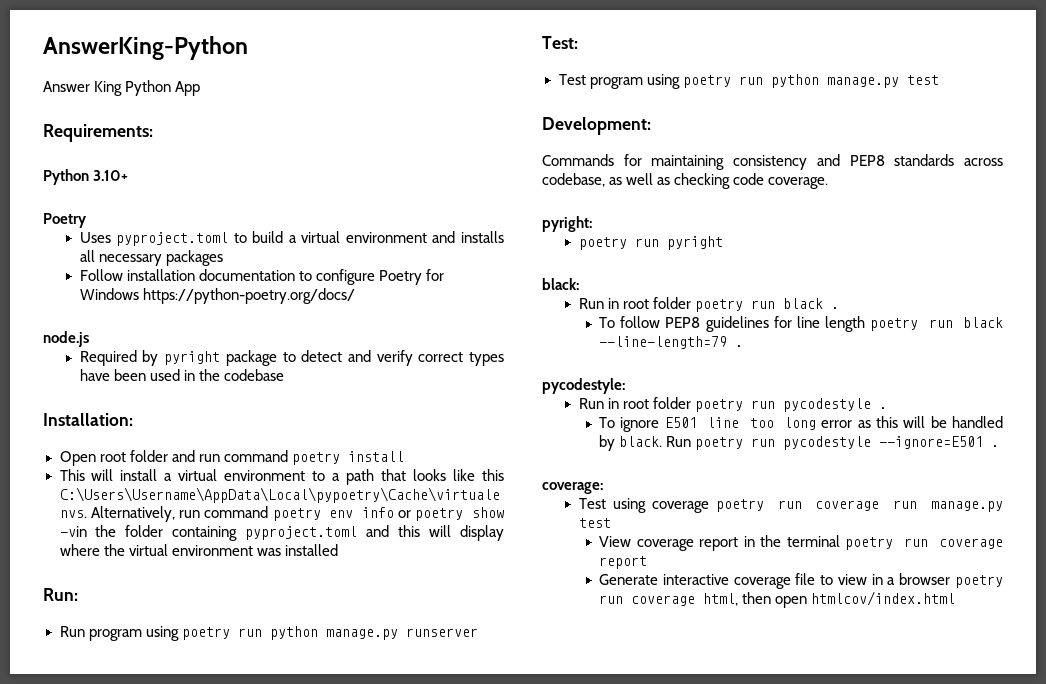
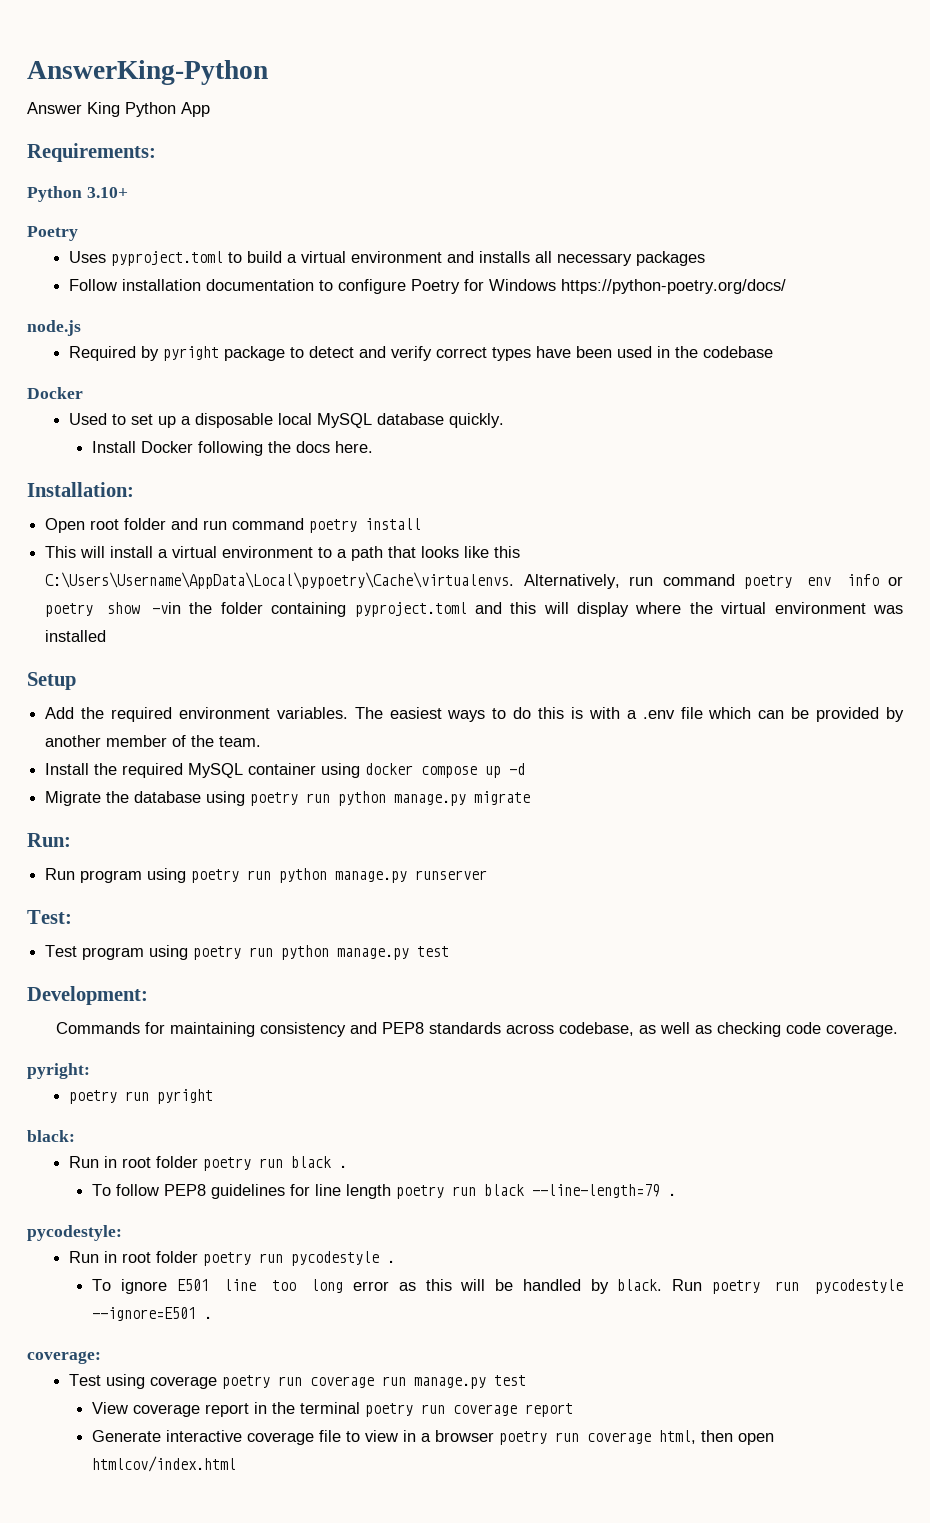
(285, 375) none -> [27,387,83,399] [68,413,504,428] [92,441,374,456] // Docker // Used to set up a disposable local MySQL database quickly. // Install Docker following the docs here.
(338, 550) none -> [27,672,76,690] [45,707,905,722] [45,735,262,747] [45,763,526,778] [45,791,531,806] // Setup // Add the required environment variables. The easiest ways to do this is with a .env file which can be provided by another member of the team. // Install the required MySQL container using docker compose up -d // Migrate the database using poetry run python manage.py migrate

